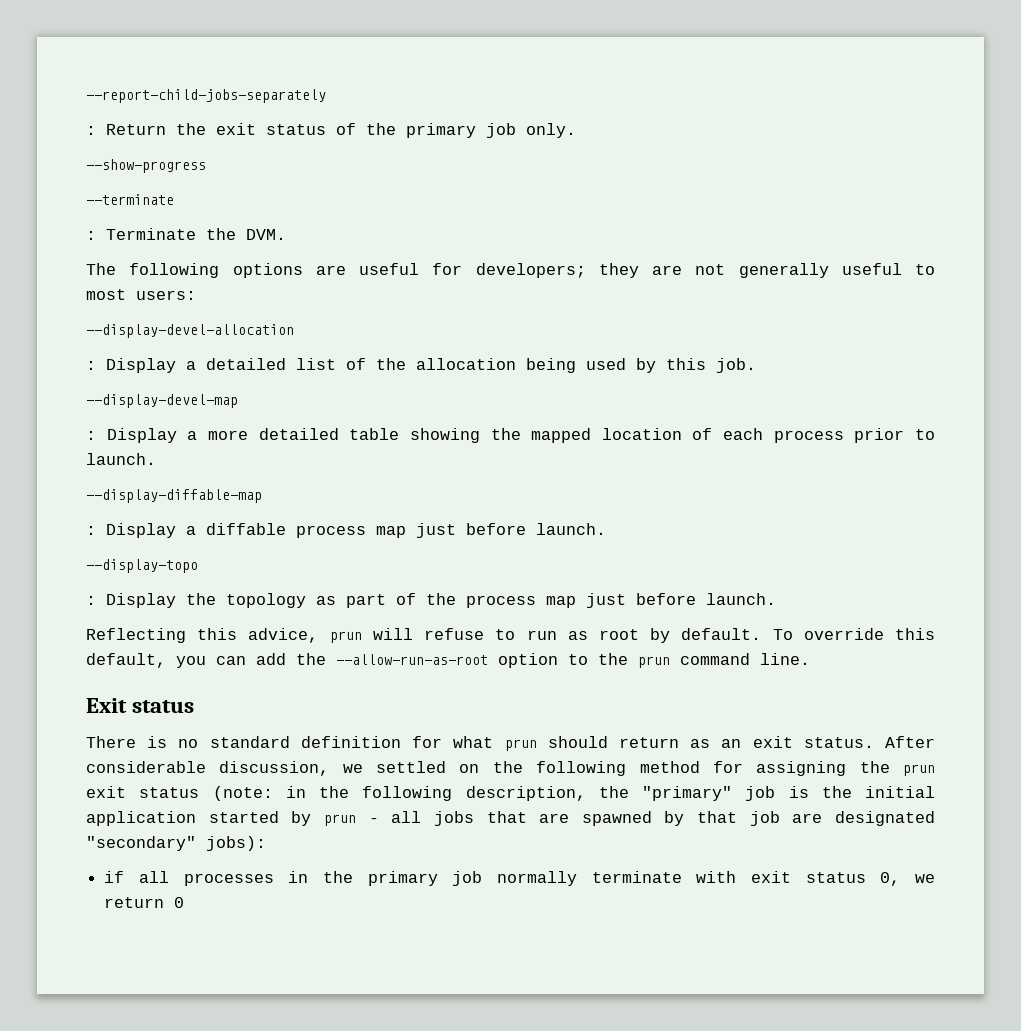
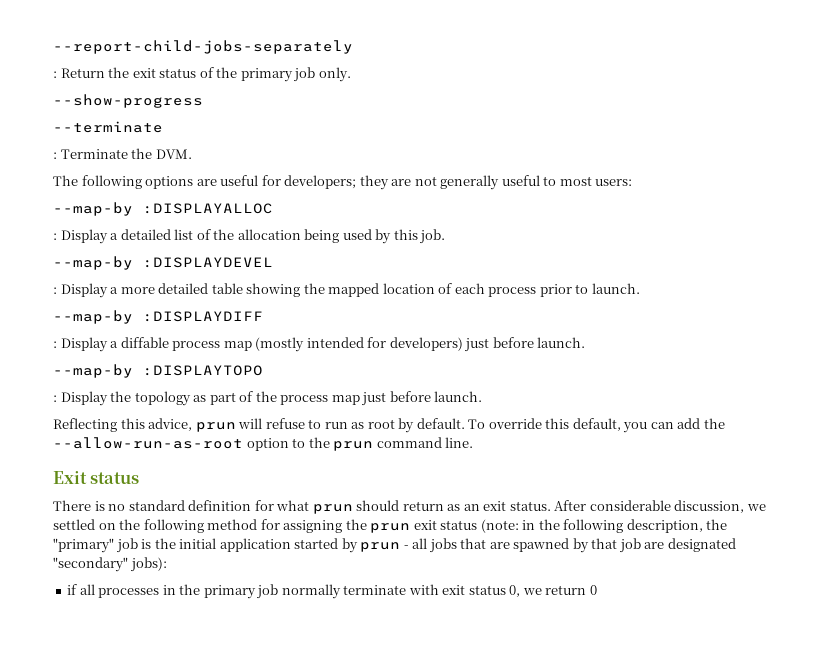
[86,324,294,338] --display-devel-allocation -> [53,202,273,216] --map-by :DISPLAYALLOC
[86,394,238,408] --display-devel-map -> [53,256,273,270] --map-by :DISPLAYDEVEL
[86,489,262,503] --display-diffable-map -> [53,310,263,324] --map-by :DISPLAYDIFF
[416,523,606,538] [86,559,198,573] just before launch. // --display-topo -> [255,337,586,352] [53,364,263,378] (mostly intended for developers) just before launch. // --map-by :DISPLAYTOPO

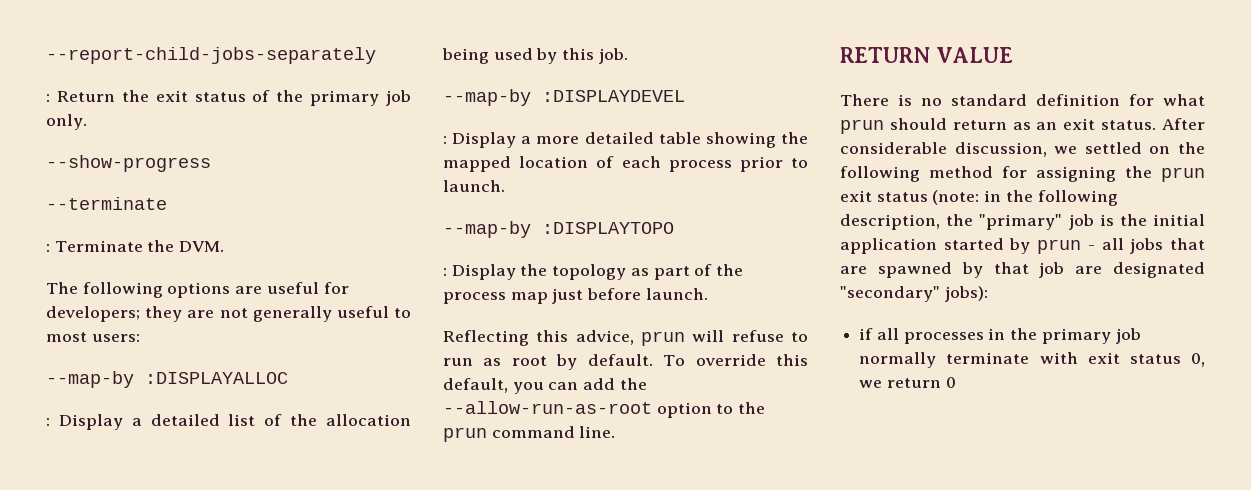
[53,310,263,324] [53,337,586,352] // --map-by :DISPLAYDIFF // : Display a diffable process map (mostly intended for developers) just before launch. -> (505, 186) none
[53,471,140,484] Exit status -> [840,47,1013,63] RETURN VALUE

